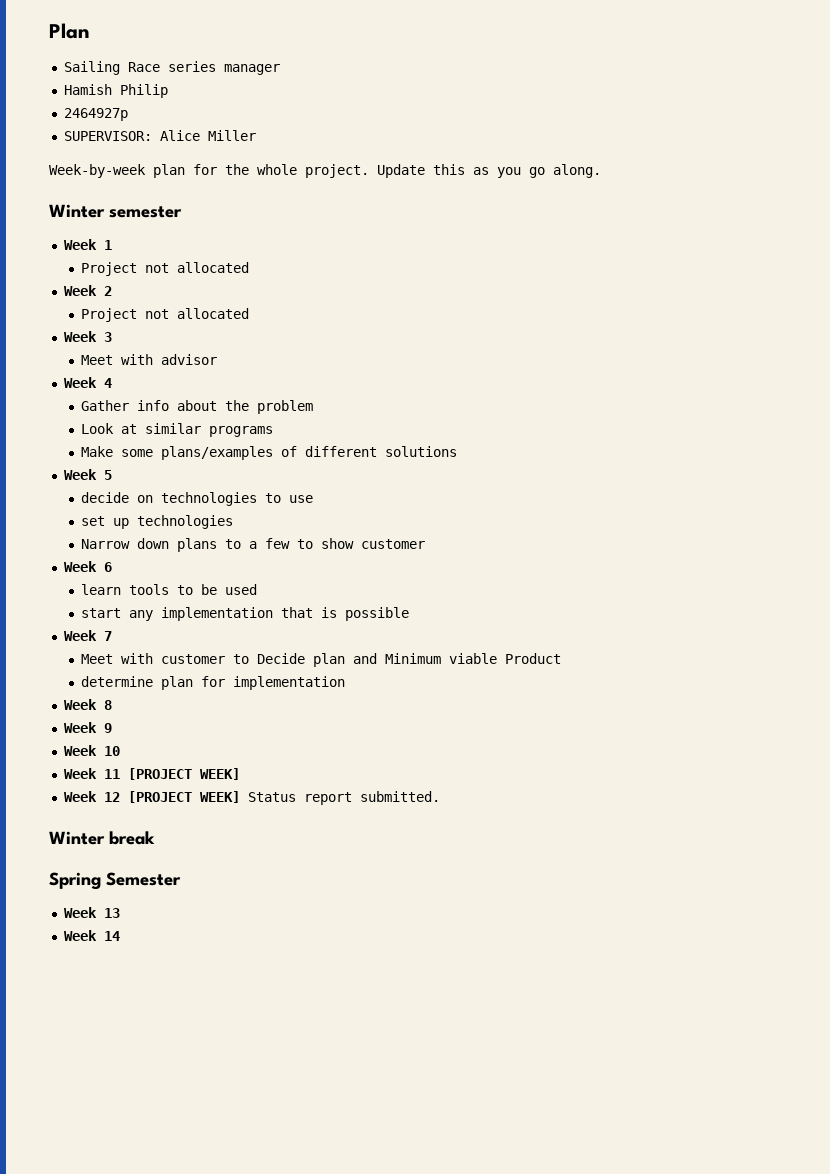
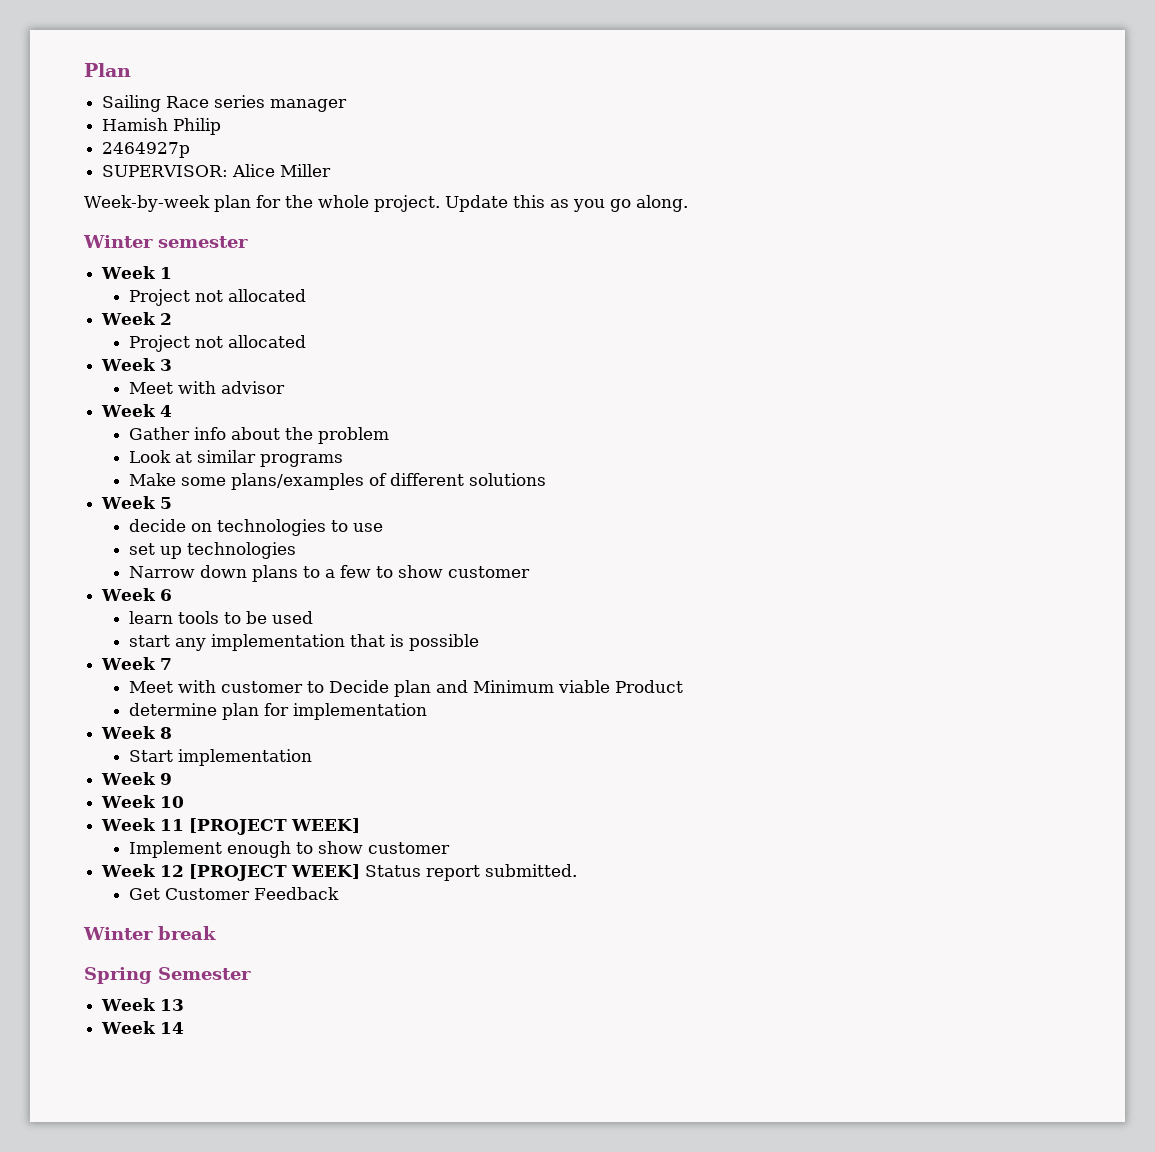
(112, 705) none -> [129,749,313,766] // Start implementation
(240, 774) none -> [129,841,451,858] // Implement enough to show customer
(440, 796) none -> [129,887,340,900] // Get Customer Feedback

